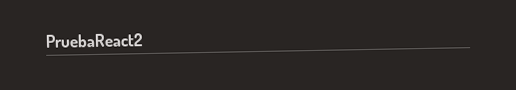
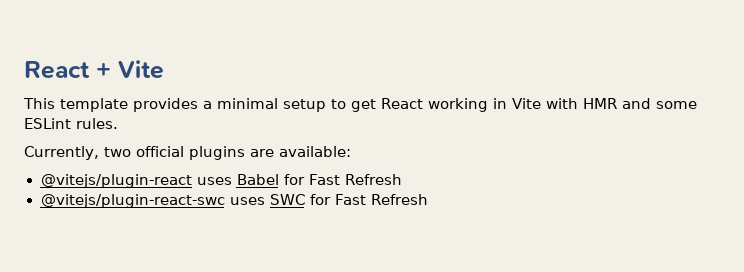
[45,33,144,48] PruebaReact2 -> [24,60,164,79] [23,98,697,112] [24,118,118,129] [24,146,351,160] [40,174,403,188] [40,194,429,208] React + Vite // This template provides a minimal setup to get React working in Vite with HMR and some ESLint rules. // Currently, two official plugins are available: // @vitejs/plugin-react uses Babel for Fast Refresh // @vitejs/plugin-react-swc uses SWC for Fast Refresh

